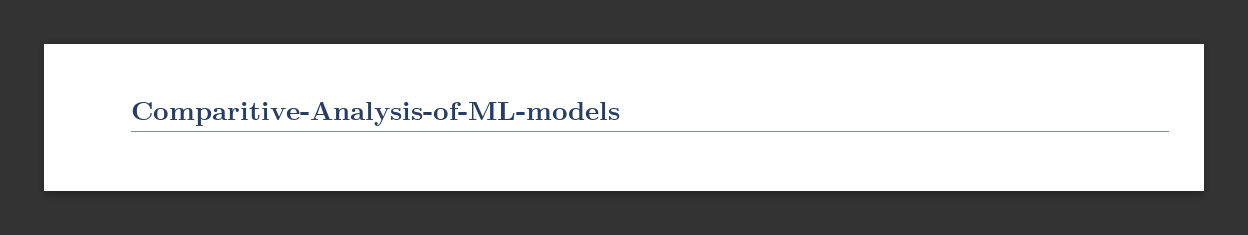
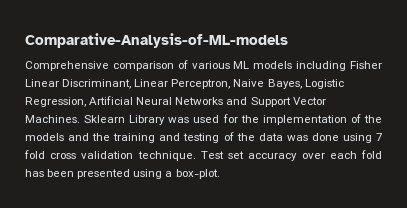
[131,101,620,126] Comparitive-Analysis-of-ML-models -> [25,33,288,48] [25,60,382,71] [25,79,344,89] [25,96,326,107] [25,114,382,125] [25,132,382,143] [24,150,383,161] [25,169,220,179] Comparative-Analysis-of-ML-models // Comprehensive comparison of various ML models including Fisher Linear Discriminant, Linear Perceptron, Naive Bayes, Logistic Regression, Artificial Neural Networks and Support Vector Machines. Sklearn Library was used for the implementation of the models and the training and testing of the data was done using 7 fold cross validation technique. Test set accuracy over each fold has been presented using a box-plot.

